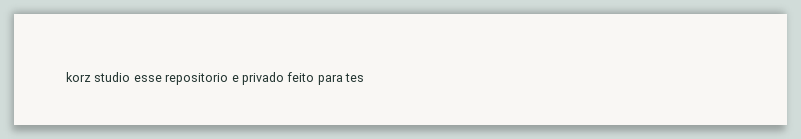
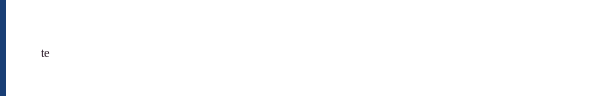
[66,72,364,85] korz studio esse repositorio e privado feito para tes -> [41,49,50,57] te

